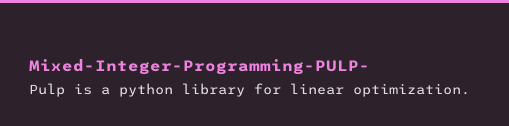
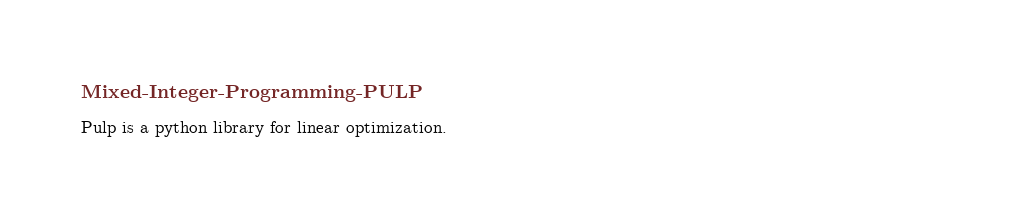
[29,59,370,75] Mixed-Integer-Programming-PULP- -> [81,84,423,102] Mixed-Integer-Programming-PULP

